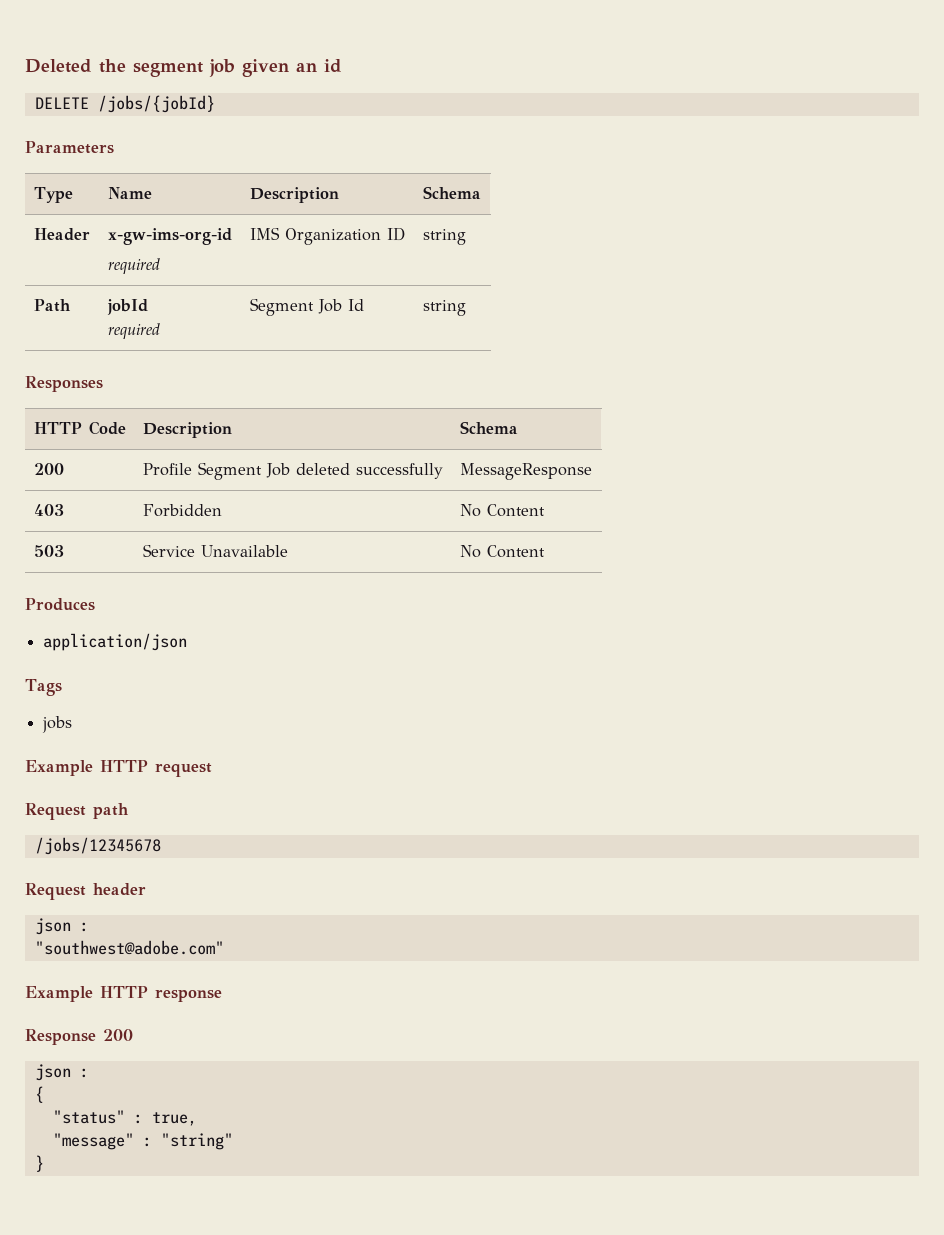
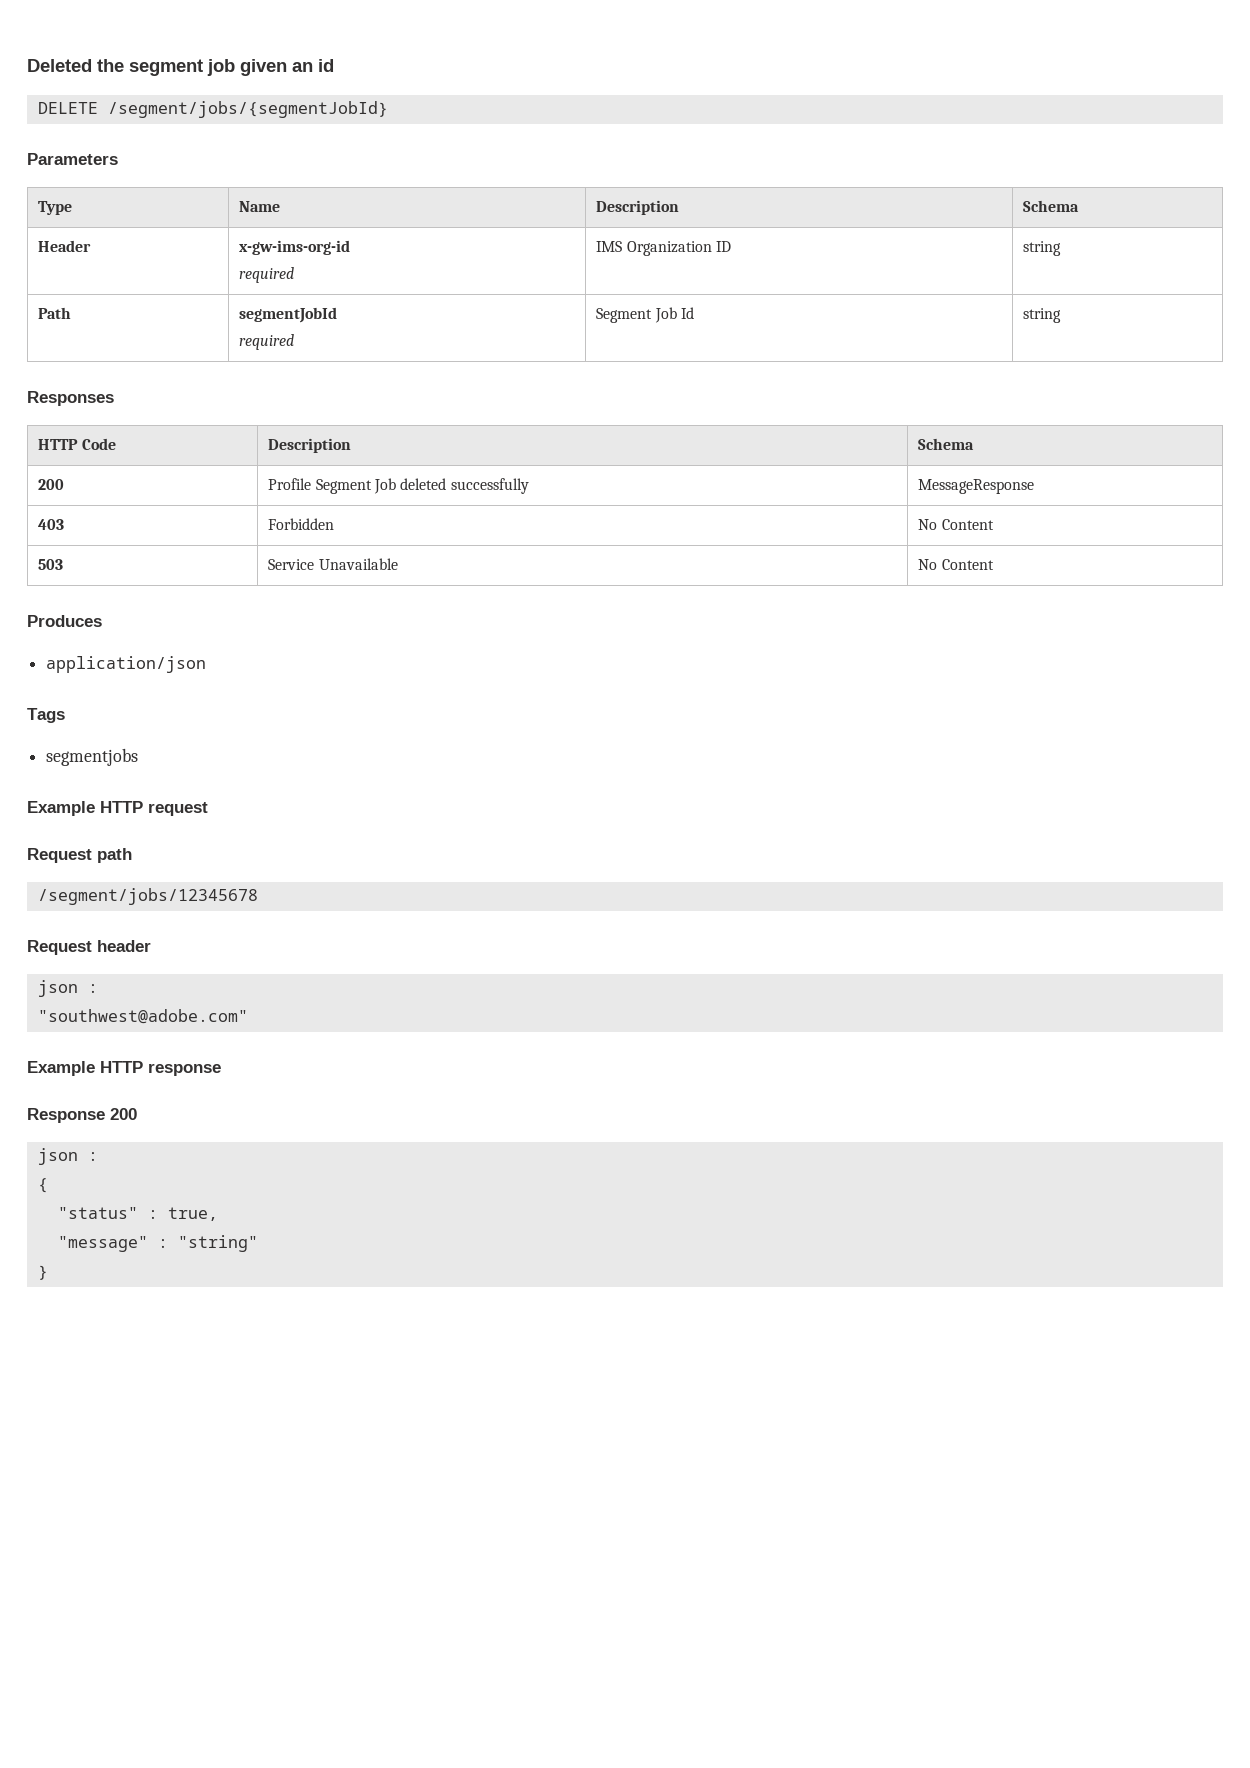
[97,95,215,113] /jobs/{jobId} -> [107,101,388,118] /segment/jobs/{segmentJobId}
[106,299,148,315] jobId -> [239,307,338,323] segmentJobId
[42,716,73,733] jobs -> [46,748,139,766] segmentjobs
[34,837,161,855] /jobs/12345678 -> [37,888,258,905] /segment/jobs/12345678

